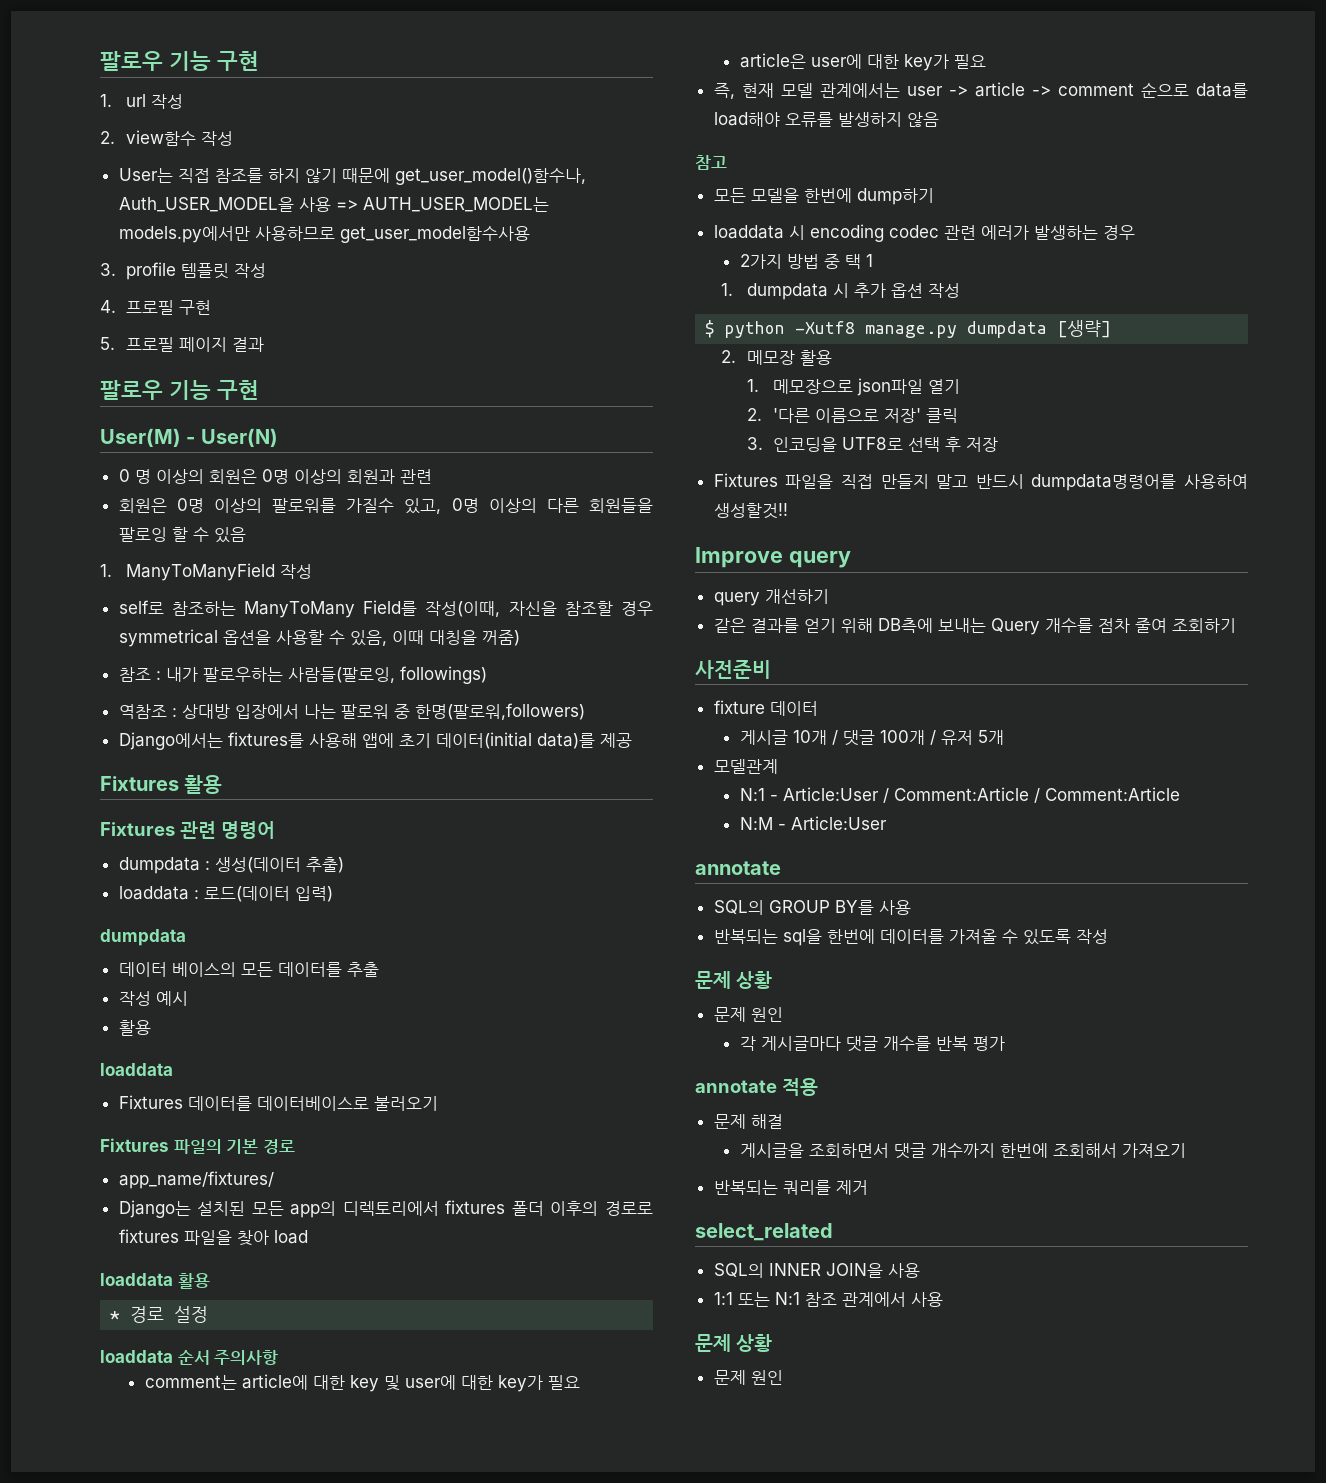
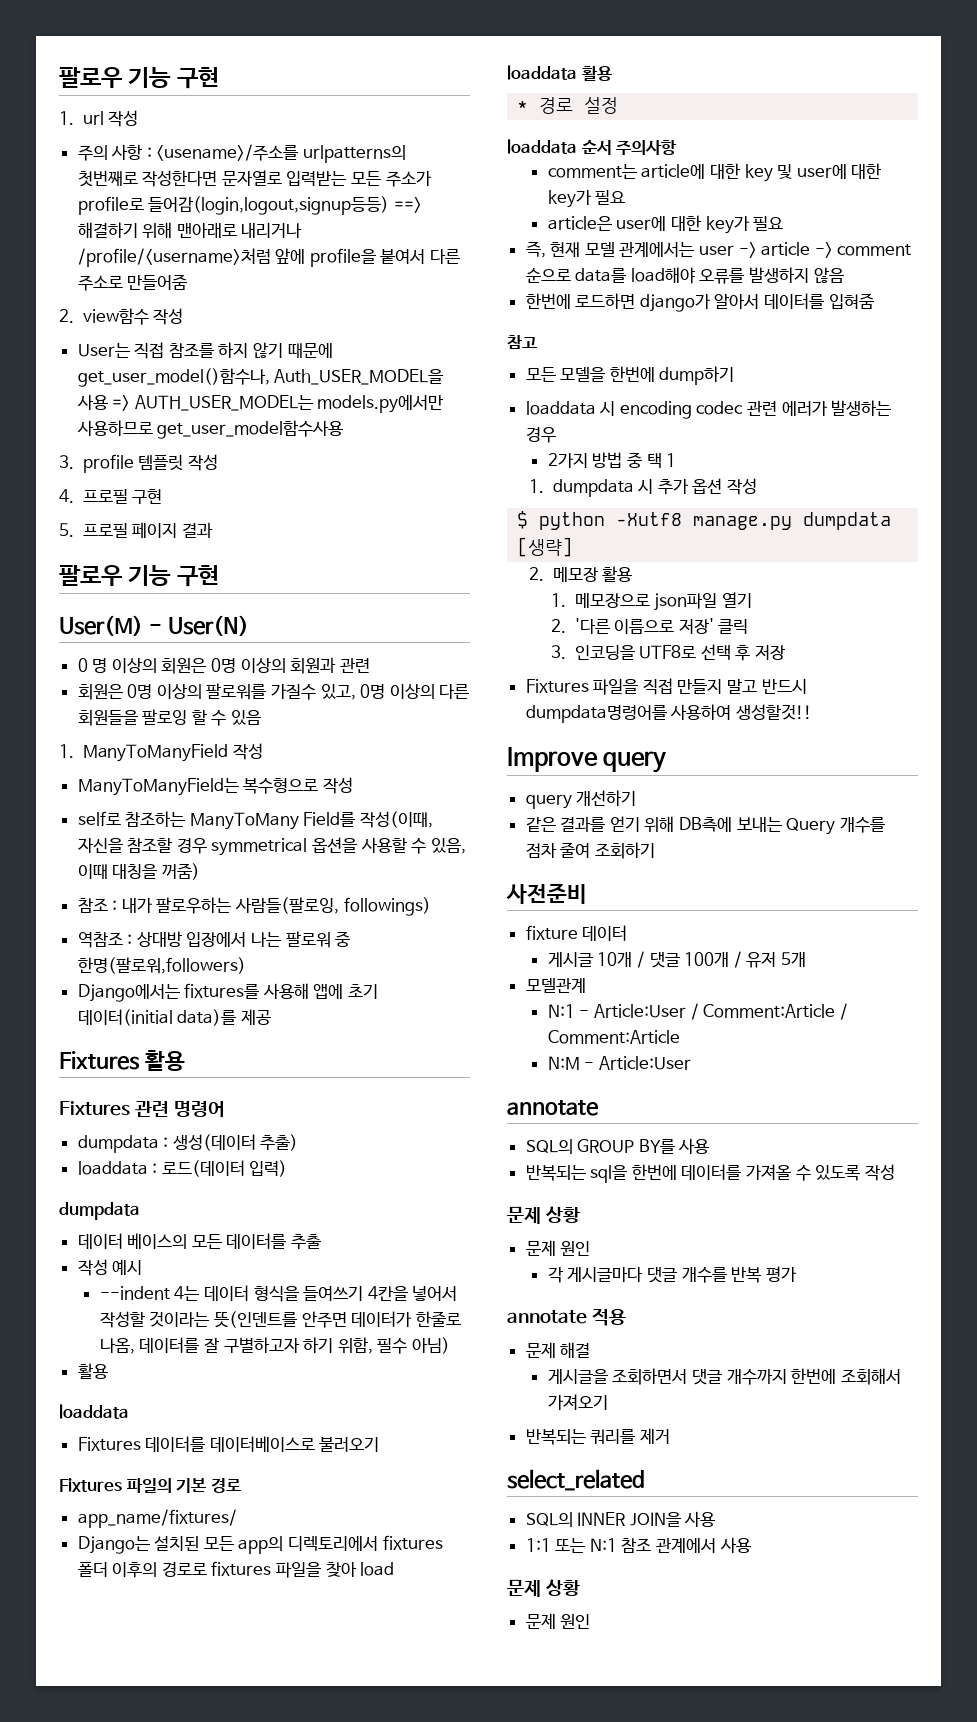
(184, 101) none -> [77,144,407,163] [77,170,432,187] [77,196,422,215] [77,222,303,239] [77,248,461,267] [77,274,188,291] // 주의 사항 : <usename>/주소를 urlpatterns의 첫번째로 작성한다면 문자열로 입력받는 모든 주소가 profile로 들어감(login,logout,signup등등) ==> 해결하기 위해 맨아래로 내리거나 /profile/<username>처럼 앞에 profile을 붙여서 다른 주소로 만들어줌
(313, 571) none -> [77,777,353,796] // ManyToManyField는 복수형으로 작성
(188, 998) none -> [99,1285,458,1302] [99,1311,461,1328] [99,1337,450,1354] // --indent 4는 데이터 형식을 들여쓰기 4칸을 넣어서 작성할 것이라는 뜻(인덴트를 안주면 데이터가 한줄로 나옴, 데이터를 잘 구별하고자 하기 위함, 필수 아님)
(939, 119) none -> [525,293,874,312] // 한번에 로드하면 django가 알아서 데이터를 입혀줌

